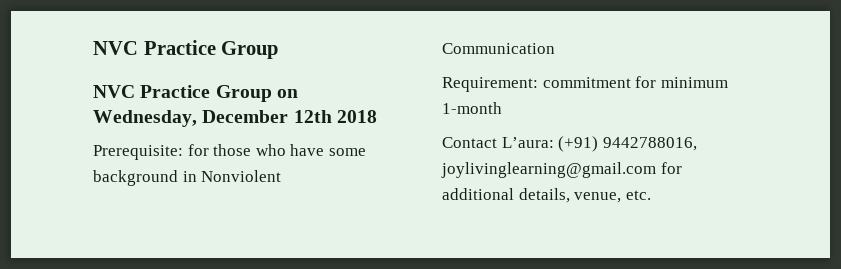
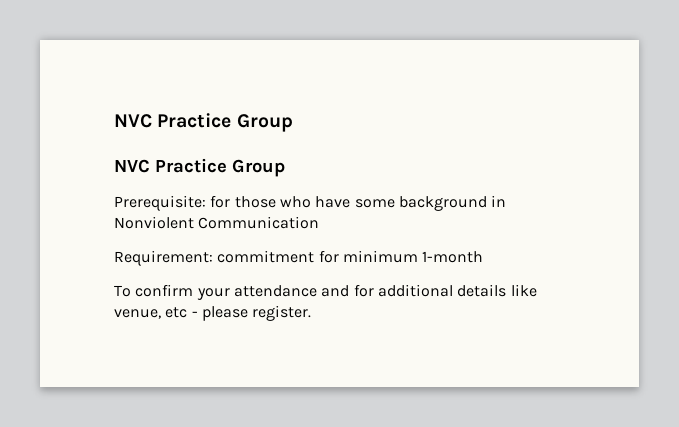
[276,89,298,98] [93,110,377,127] on Wednesday, December 12th 2018 -> (285, 168) none
[442,136,697,152] [441,162,682,178] [442,188,651,203] Contact L’aura: (+91) 9442788016, joylivinglearning@gmail.com for additional details, venue, etc. -> [114,284,537,300] [114,305,312,321] To confirm your attendance and for additional details like venue, etc - please register.

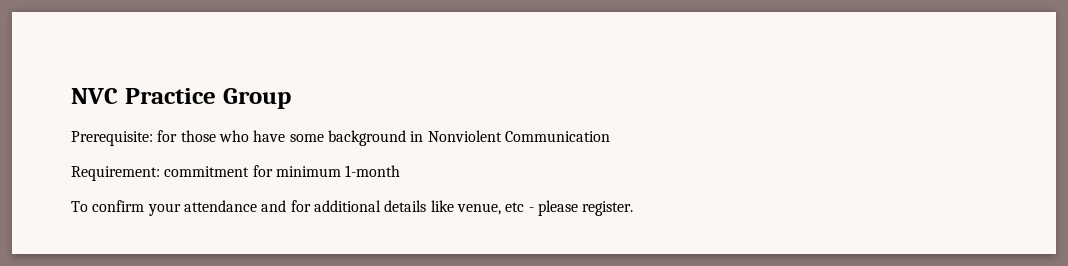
[114,113,293,132] [114,158,285,177] NVC Practice Group // NVC Practice Group -> [71,88,291,109] NVC Practice Group

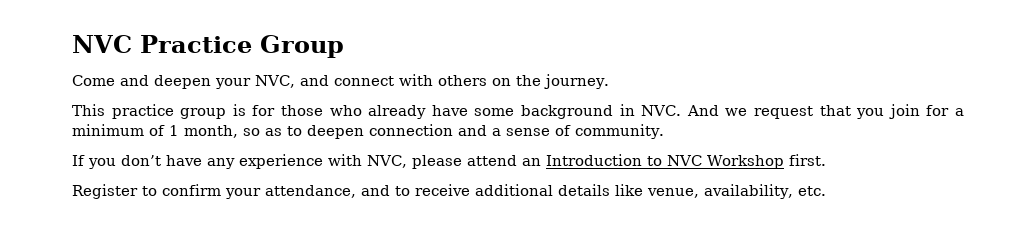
[71,131,153,146] Prerequisite: -> [72,74,609,89] [72,104,246,119] Come and deepen your NVC, and connect with others on the journey. // This practice group is
(249, 136) none -> [368,105,427,119] already
[427,130,610,142] [71,165,401,181] [71,200,634,216] Nonviolent Communication // Requirement: commitment for minimum 1-month // To confirm your attendance and for additional details like venue, etc - please register. -> [641,104,965,119] [72,124,664,139] [72,154,826,169] [72,184,826,199] NVC. And we request that you join for a minimum of 1 month, so as to deepen connection and a sense of community. // If you don’t have any experience with NVC, please attend an Introduction to NVC Workshop first. // Register to confirm your attendance, and to receive additional details like venue, availability, etc.

